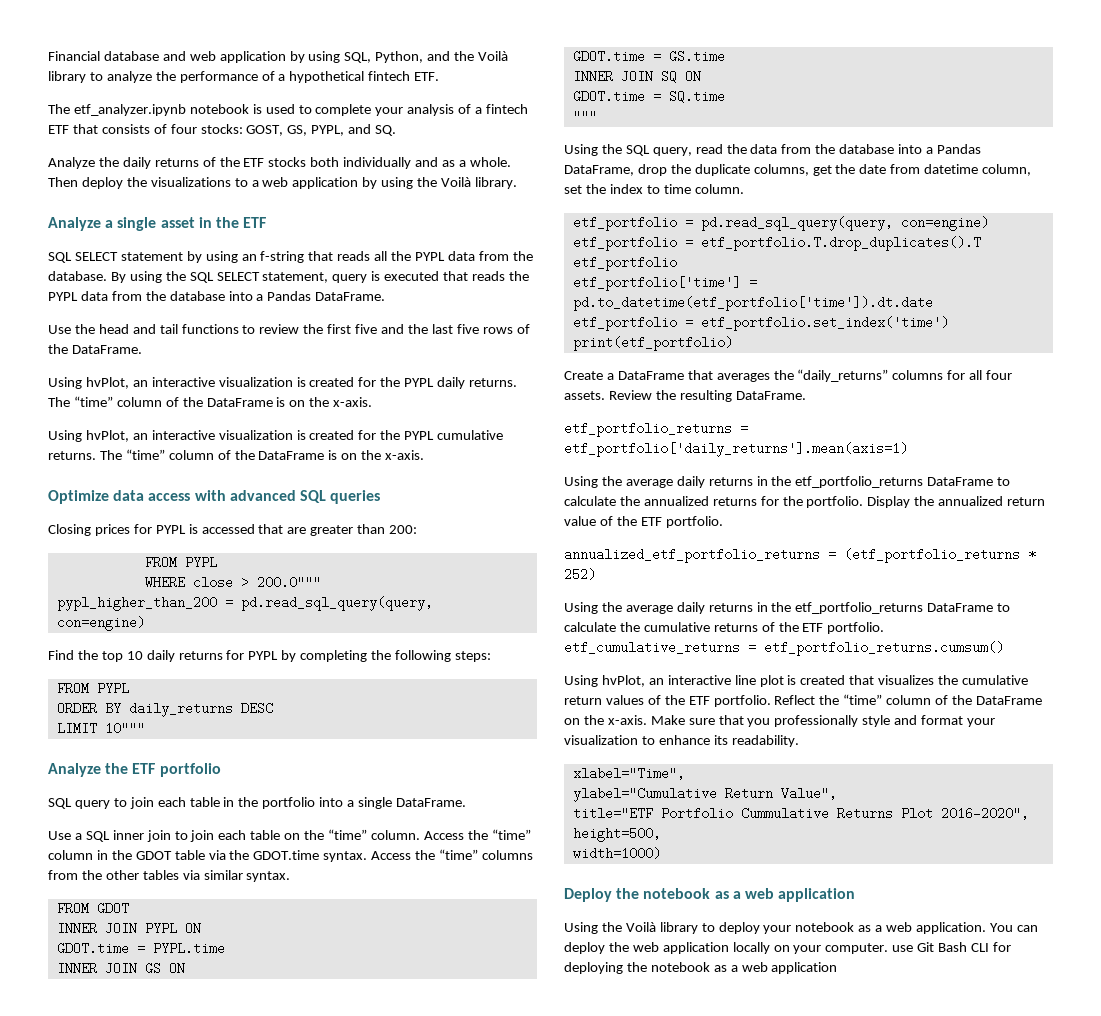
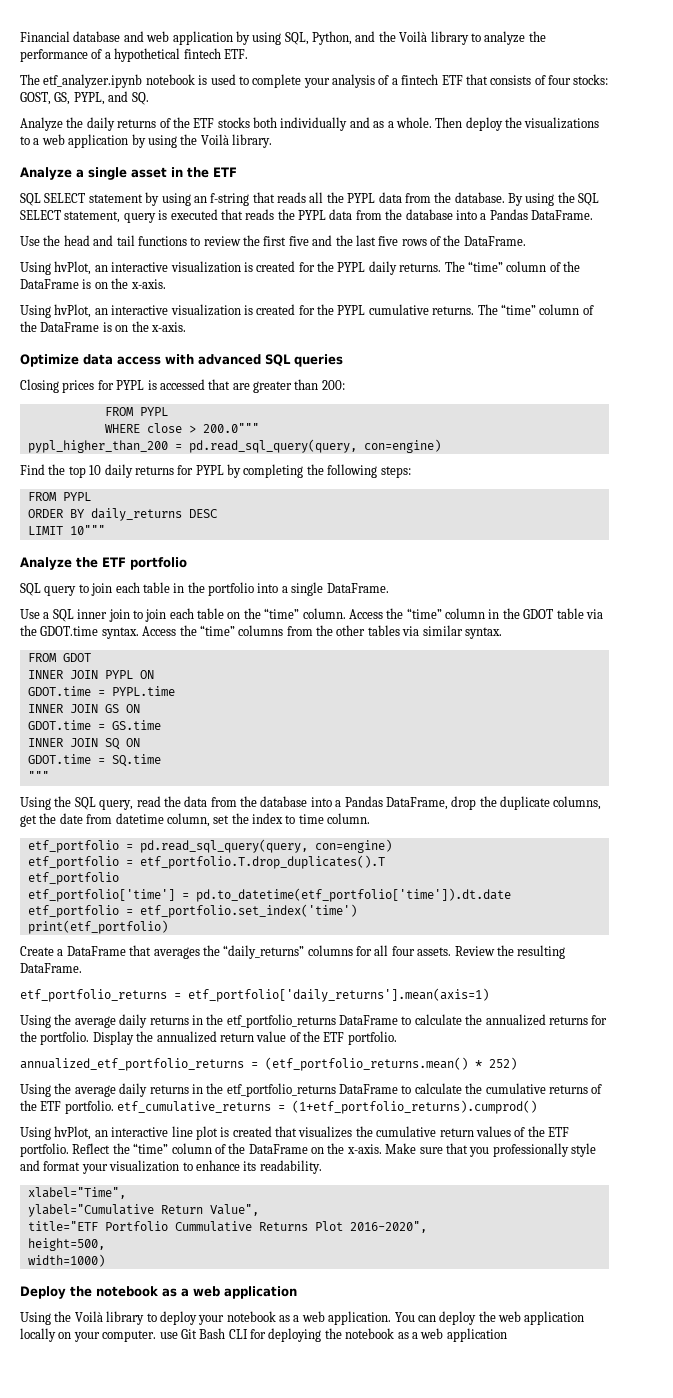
[844,548,1020,563] (etf_portfolio_returns -> [265,1057,468,1071] (etf_portfolio_returns.mean()
[764,641,1004,656] etf_portfolio_returns.cumsum() -> [292,1100,538,1114] (1+etf_portfolio_returns).cumprod()

